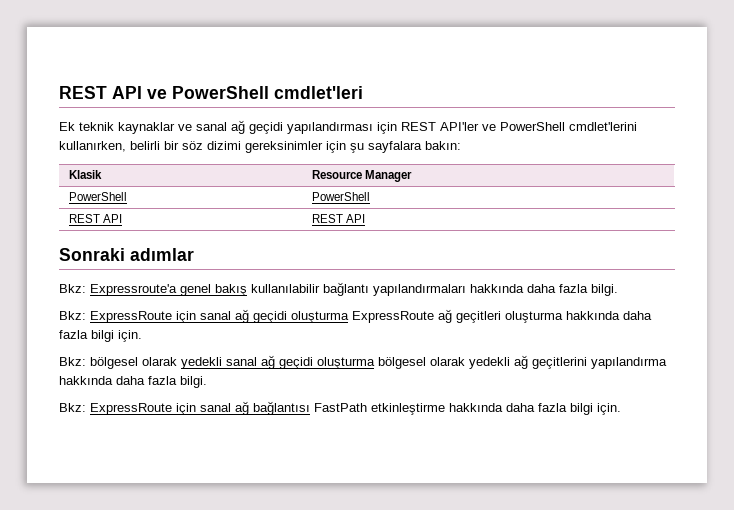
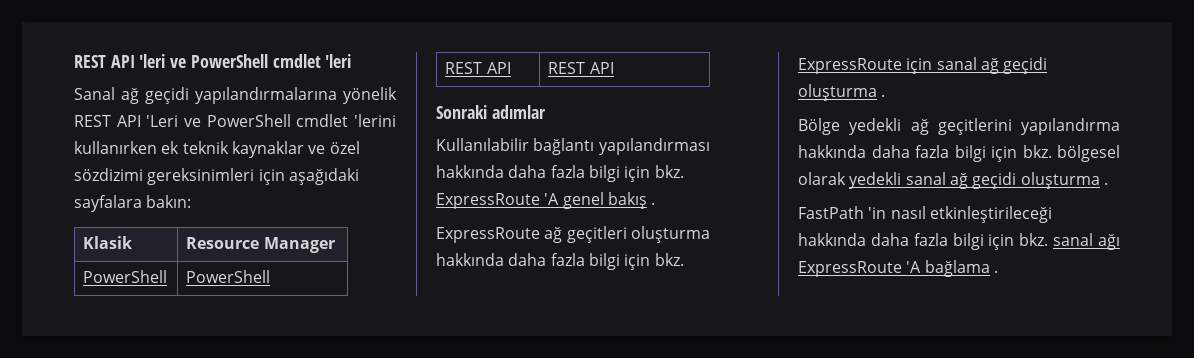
[59,86,363,99] [59,120,637,134] [59,141,364,153] REST API ve PowerShell cmdlet'leri // Ek teknik kaynaklar ve sanal ağ geçidi yapılandırması için REST API'ler ve PowerShell cmdlet'lerini kullanırken, belirli bir söz dizimi gereksinimler için şu -> [74,54,352,68] [74,87,397,104] [74,114,396,127] [74,141,360,158] [74,168,359,185] REST API 'leri ve PowerShell cmdlet 'leri // Sanal ağ geçidi yapılandırmalarına yönelik REST API 'Leri ve PowerShell cmdlet 'lerini kullanırken ek teknik kaynaklar ve özel sözdizimi gereksinimleri için aşağıdaki
[59,282,618,296] [59,309,349,323] Bkz: Expressroute'a genel bakış kullanılabilir bağlantı yapılandırmaları hakkında daha fazla bilgi. // Bkz: ExpressRoute için sanal ağ geçidi oluşturma -> [436,138,710,155] [436,165,684,182] [436,192,656,209] Kullanılabilir bağlantı yapılandırması hakkında daha fazla bilgi için bkz. ExpressRoute 'A genel bakış . //
[118,330,142,342] [59,357,86,366] için. // Bkz: -> [624,253,684,270] [798,57,1048,74] [798,84,886,101] [798,118,1120,135] [798,145,1052,162] için bkz. ExpressRoute için sanal ağ geçidi oluşturma . // Bölge yedekli ağ geçitlerini yapılandırma hakkında daha fazla bilgi için bkz.
[378,355,667,369] [59,376,207,388] [59,401,621,415] bölgesel olarak yedekli ağ geçitlerini yapılandırma hakkında daha fazla bilgi. // Bkz: ExpressRoute için sanal ağ bağlantısı FastPath etkinleştirme hakkında daha fazla bilgi için. -> [1103,182,1108,185] [798,206,1052,223] [798,233,1120,250] [798,260,998,277] . // FastPath 'in nasıl etkinleştirileceği hakkında daha fazla bilgi için bkz. sanal ağı ExpressRoute 'A bağlama .

